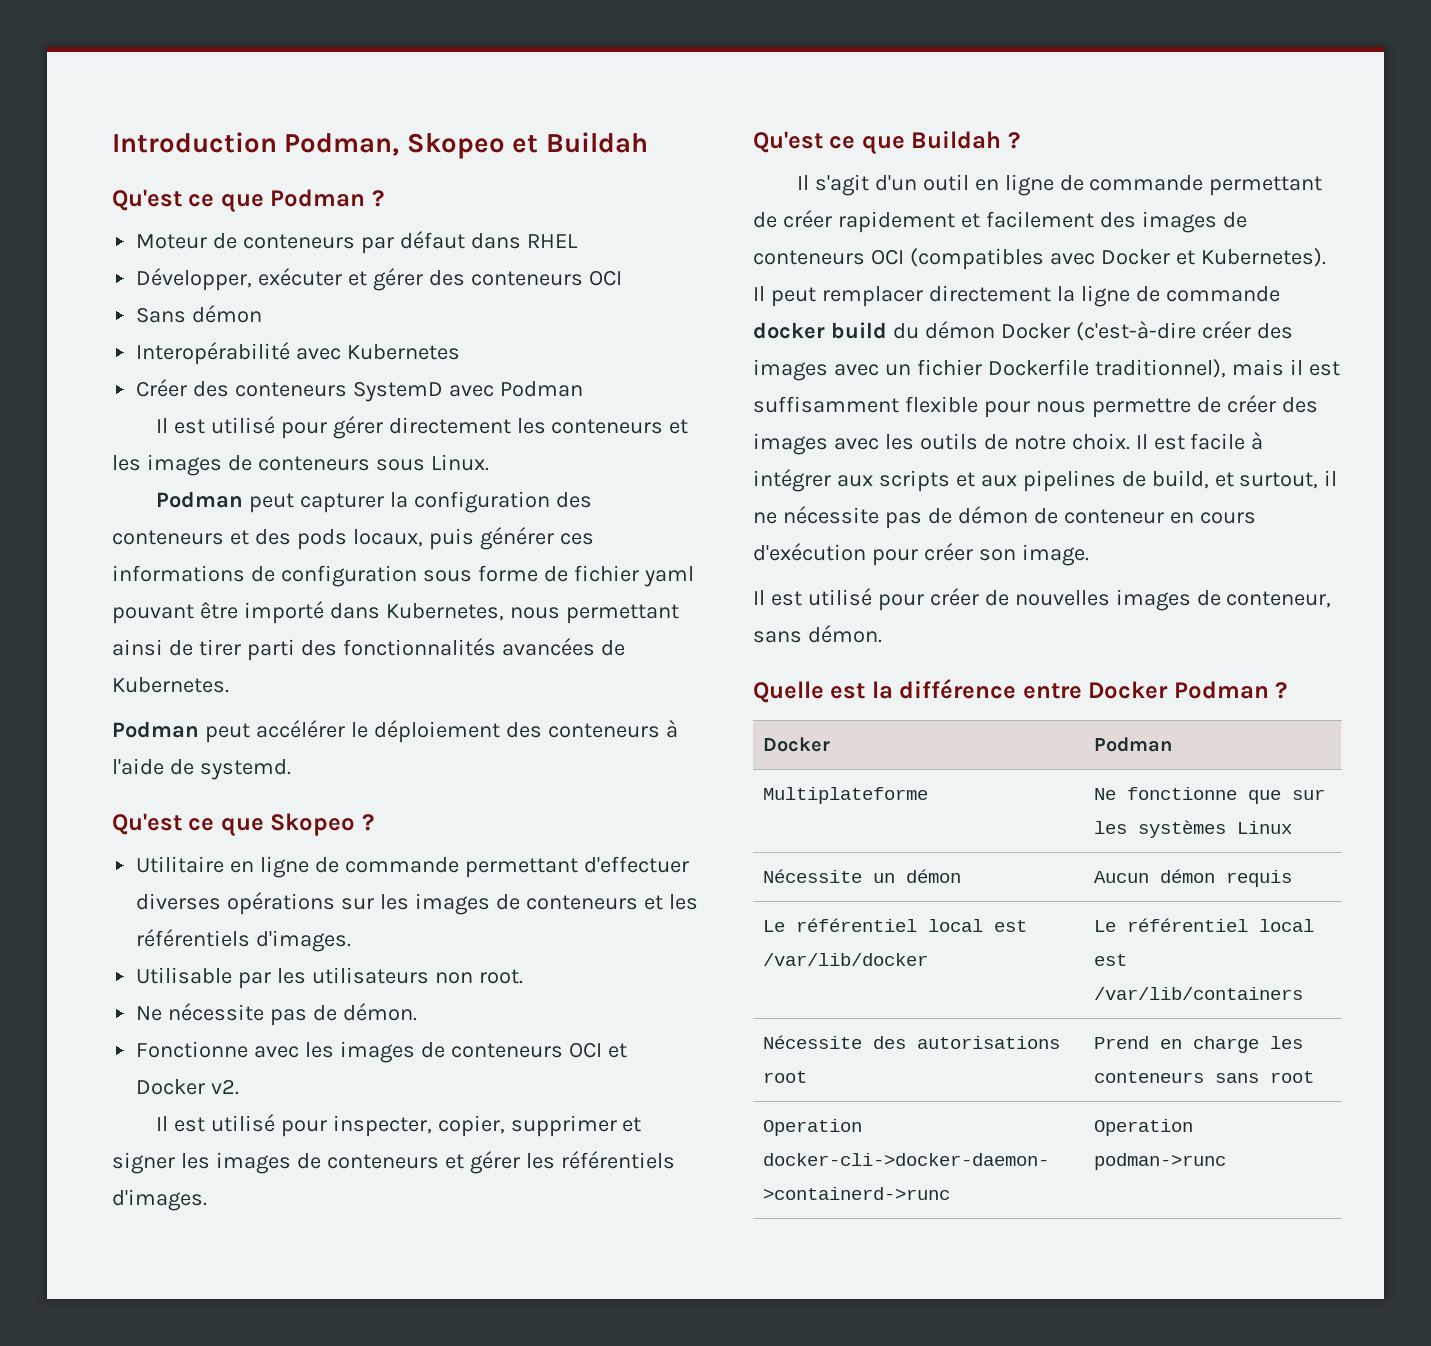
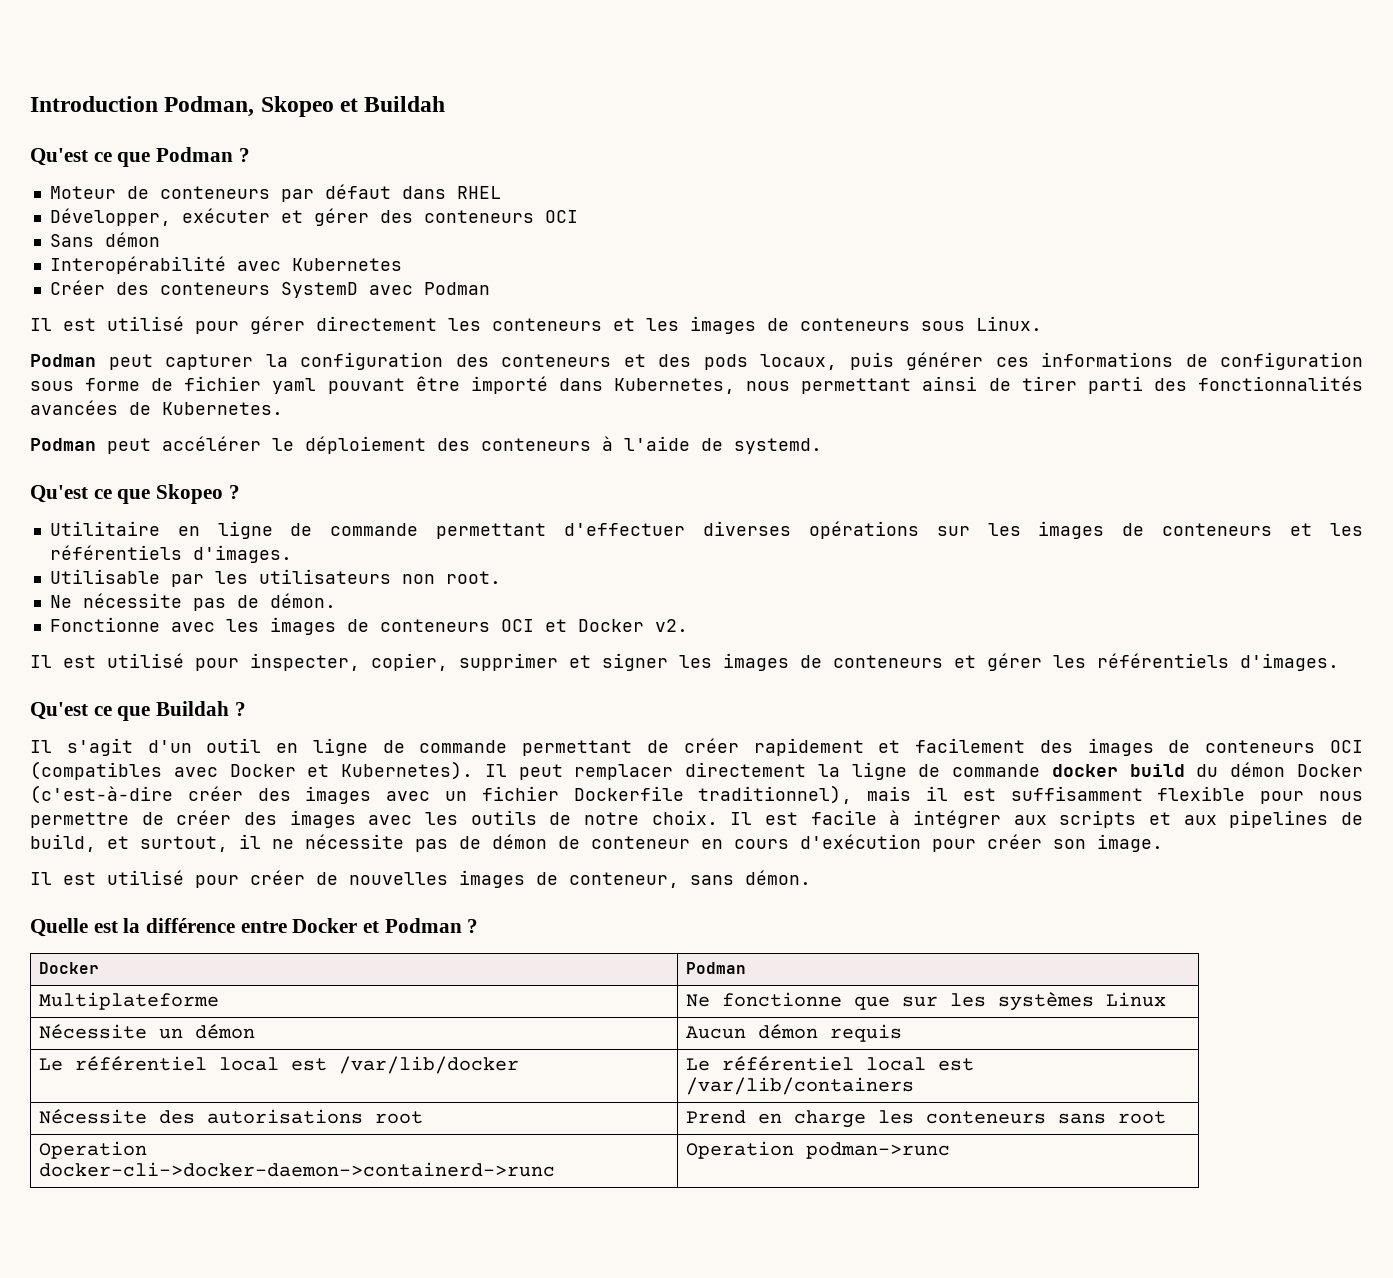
(1169, 690) none -> [363,921,380,933] et

